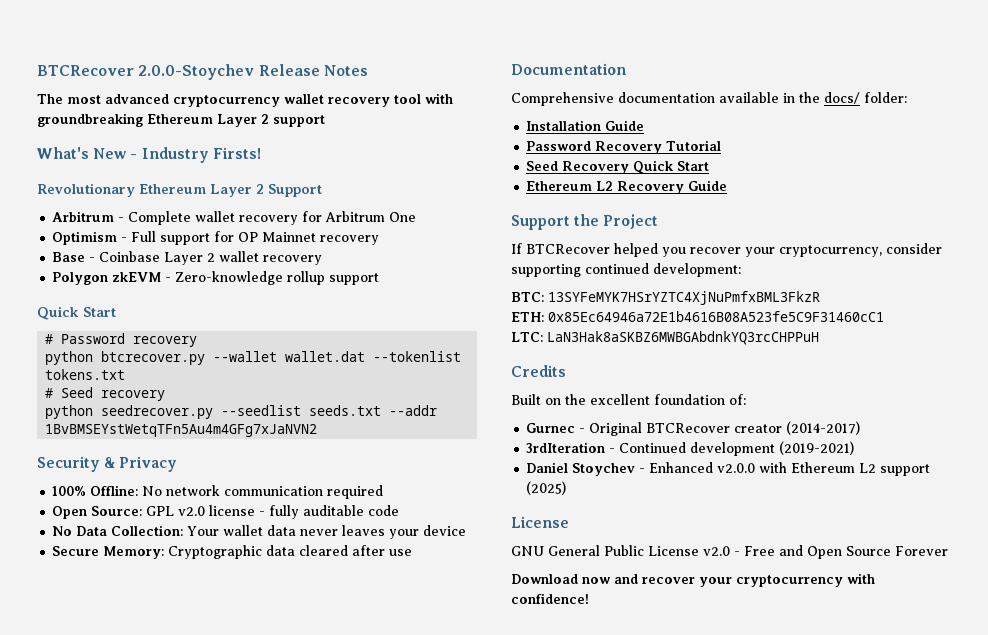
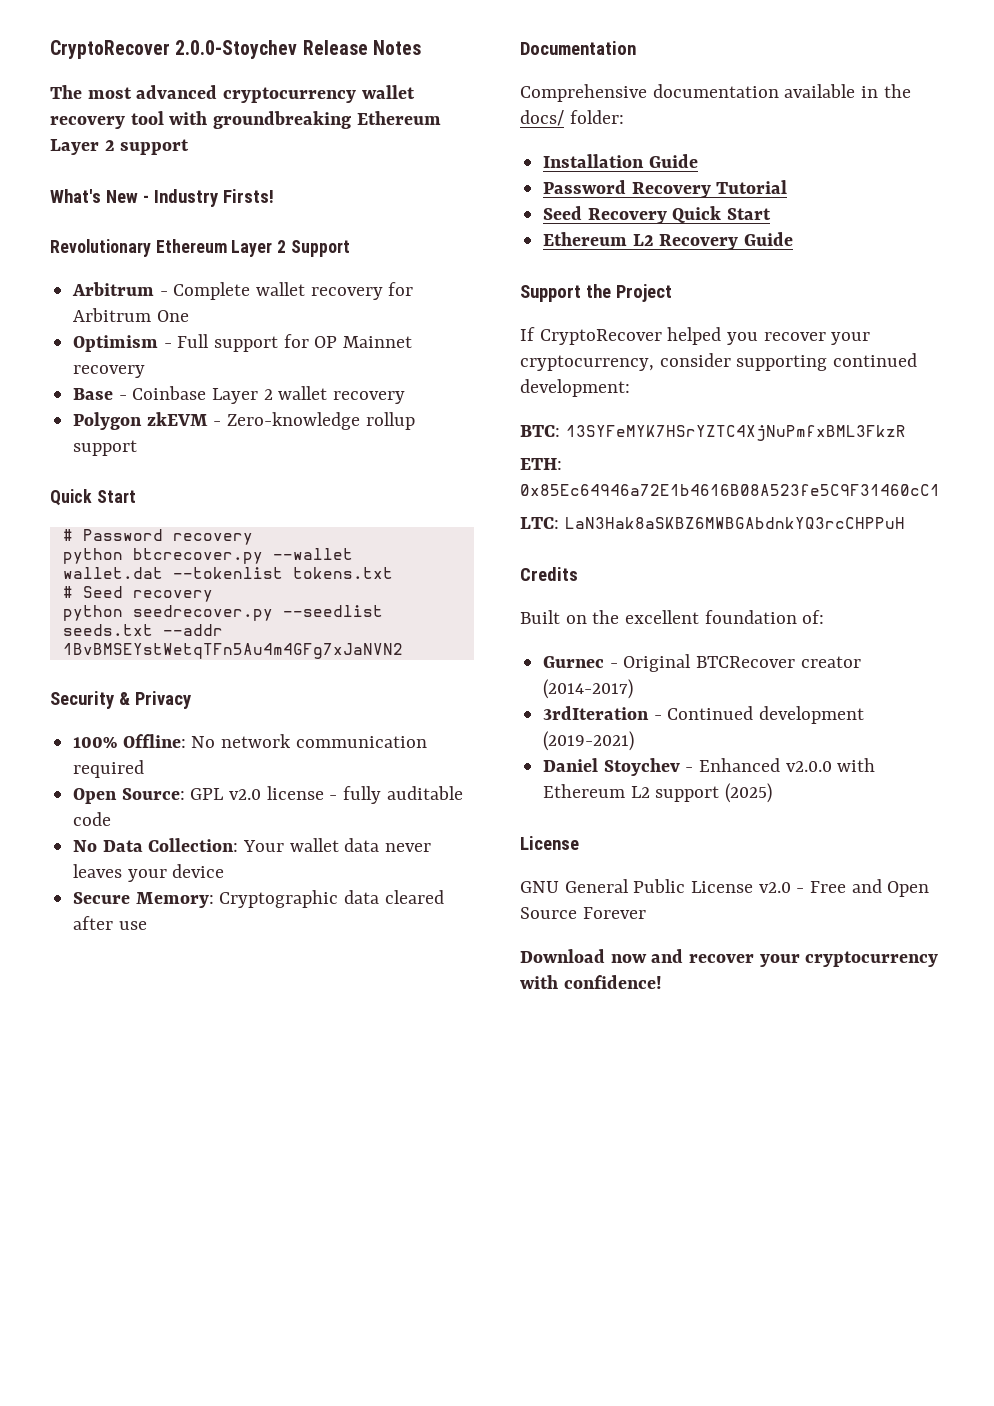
[37,65,134,76] BTCRecover -> [50,40,170,59] CryptoRecover
[526,244,610,254] BTCRecover -> [539,329,662,345] CryptoRecover

